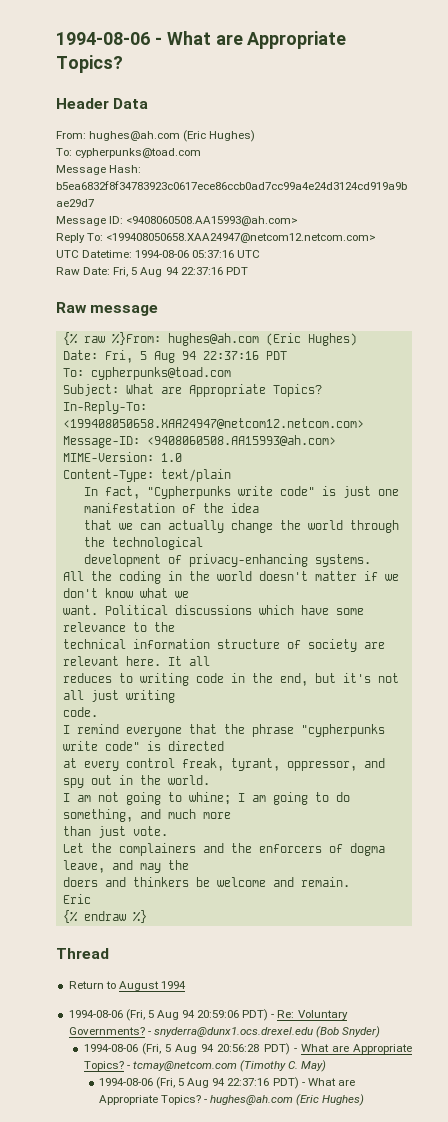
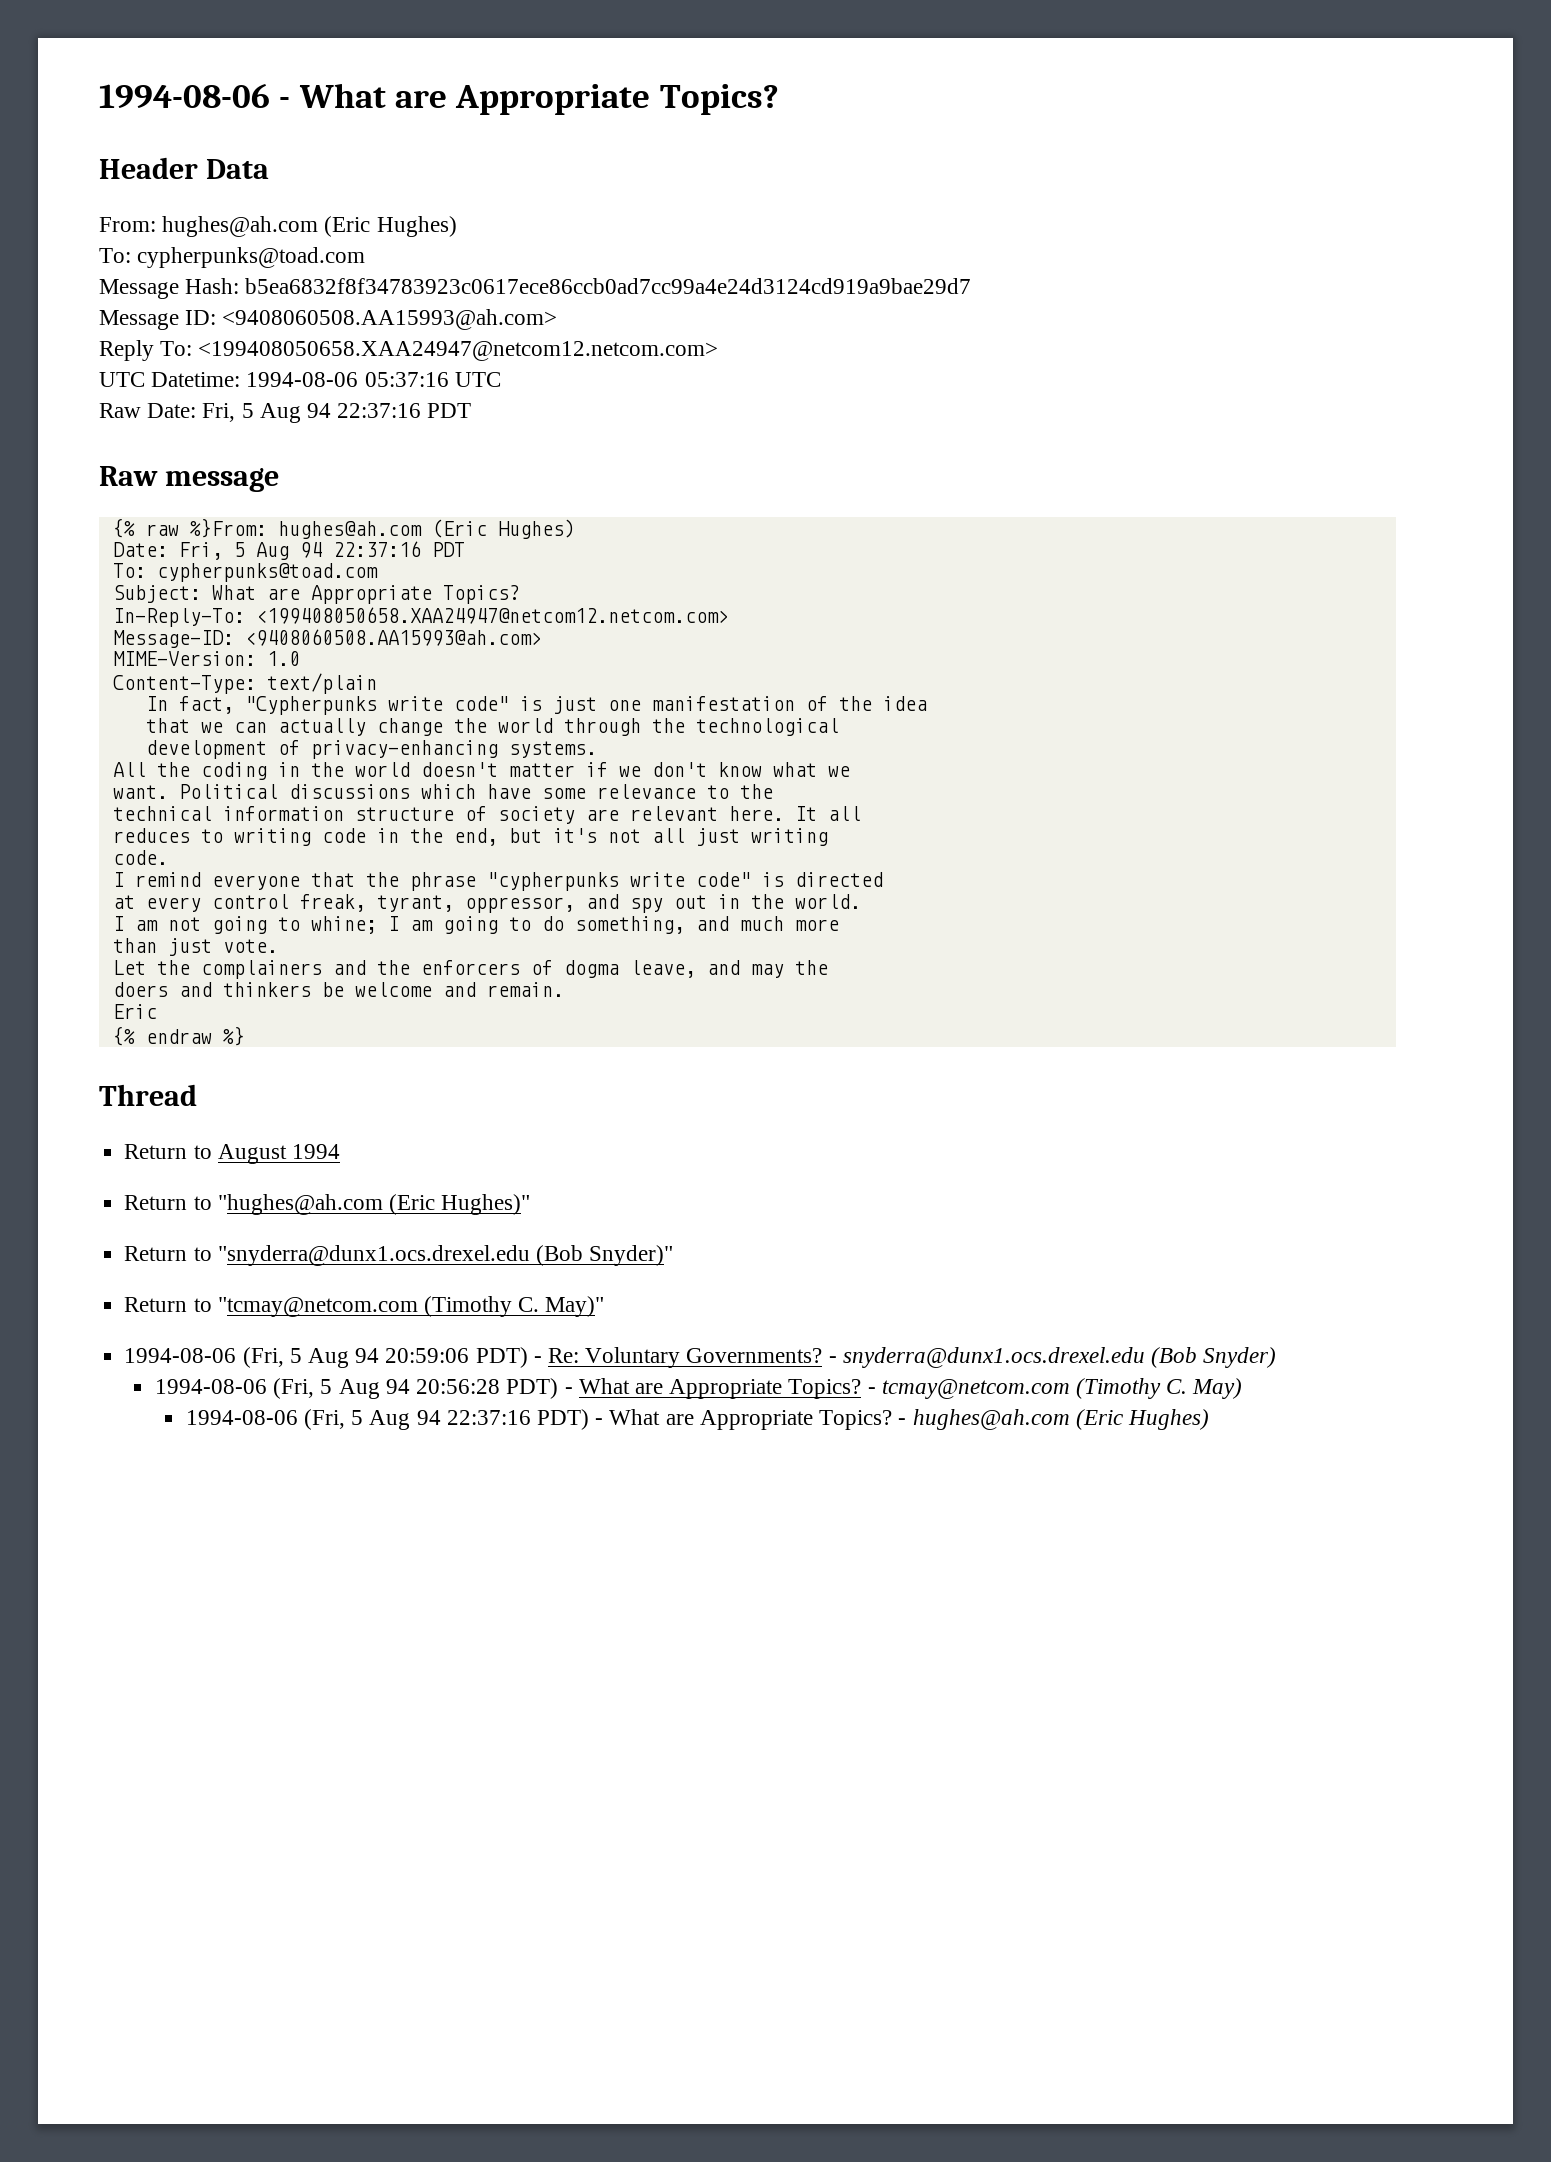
(186, 985) none -> [124,1194,531,1215] [124,1245,674,1266] [124,1296,605,1317] // Return to "hughes@ah.com (Eric Hughes)" // Return to "snyderra@dunx1.ocs.drexel.edu (Bob Snyder)" // Return to "tcmay@netcom.com (Timothy C. May)"

